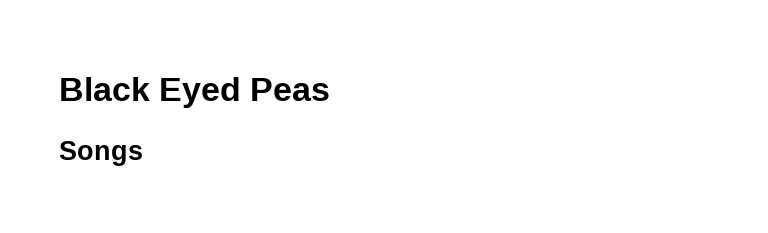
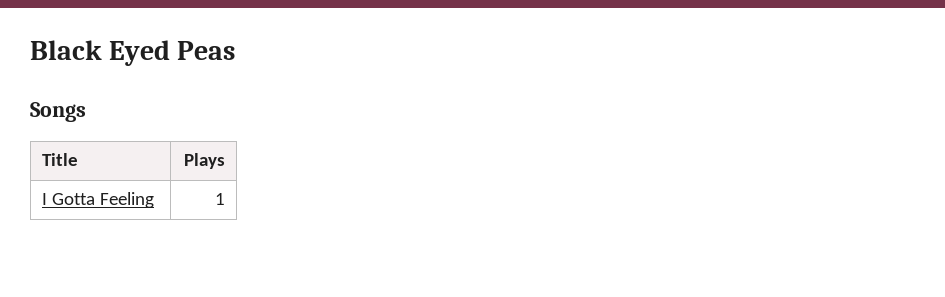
(143, 153) none -> [42,153,79,166] [183,153,225,169] [42,192,155,208] [214,193,225,205] // Title | Plays // I Gotta Feeling | 1

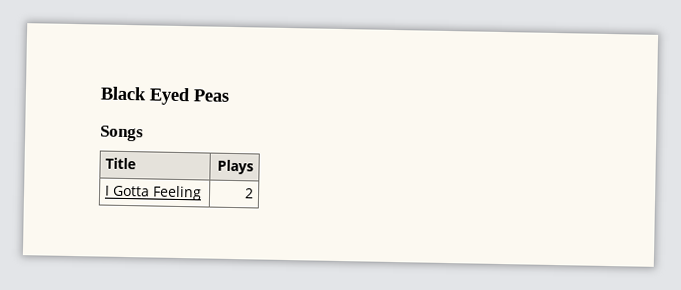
[214,193,225,205] 1 -> [244,188,255,199] 2

